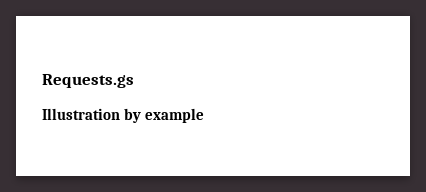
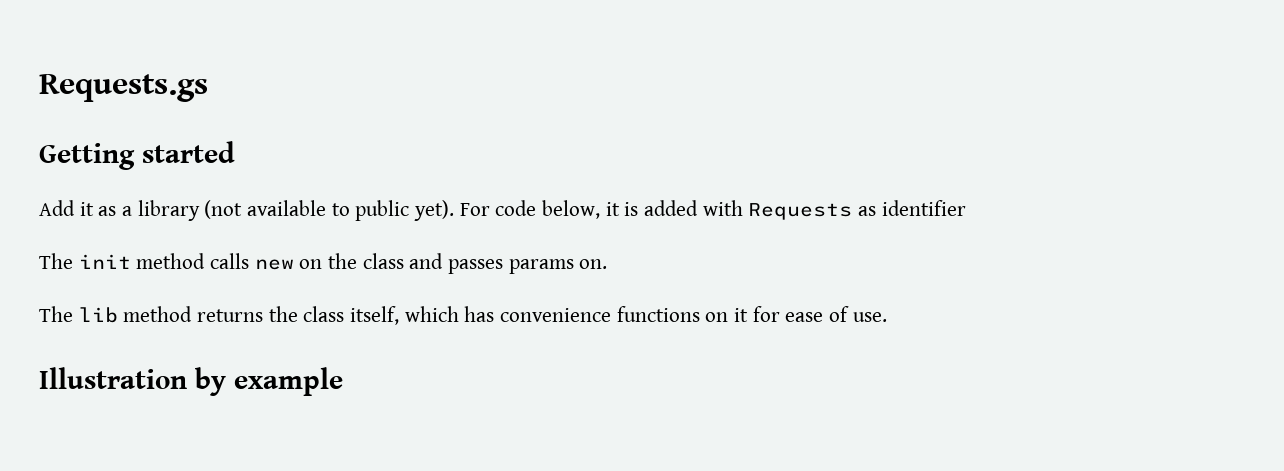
(134, 81) none -> [39,141,235,170] [39,200,966,221] [39,253,608,274] [39,306,887,325] // Getting started // Add it as a library (not available to public yet). For code below, it is added with Requests as identifier // The init method calls new on the class and passes params on. // The lib method returns the class itself, which has convenience functions on it for ease of use.

